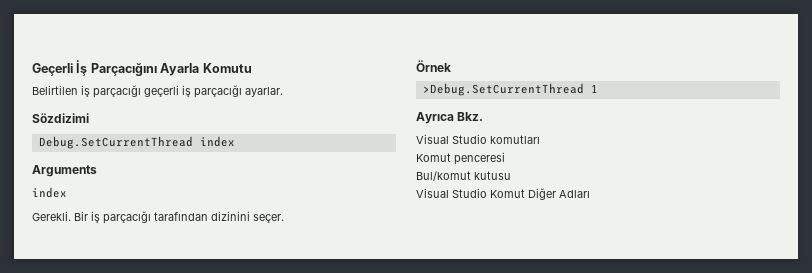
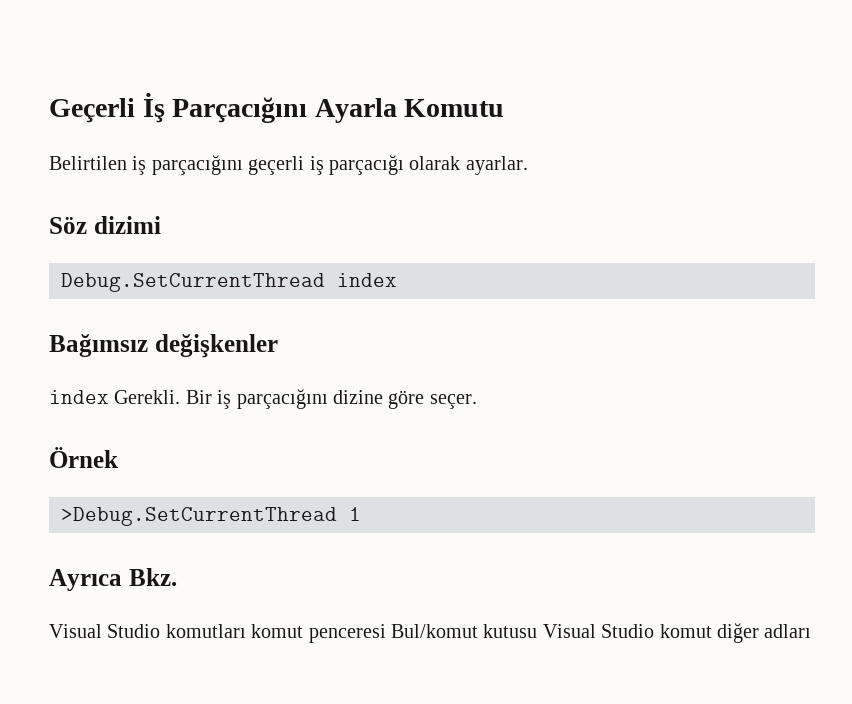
[93,85,141,98] parçacığı -> [151,155,243,175] parçacığını
(242, 91) none -> [409,156,461,170] olarak
[32,113,89,123] Sözdizimi -> [49,216,161,234] Söz dizimi
[32,165,97,177] [32,187,67,198] Arguments // index // -> [49,334,278,358] [49,390,109,404] Bağımsız değişkenler // index
[103,211,250,224] parçacığı tarafından dizinini -> [236,389,425,409] parçacığını dizine göre
[416,153,451,162] // Komut -> [251,624,304,638] komut
(505, 158) // -> (386, 633) none
[416,188,590,200] // Visual Studio Komut Diğer Adları -> [542,623,812,643] Visual Studio komut diğer adları

